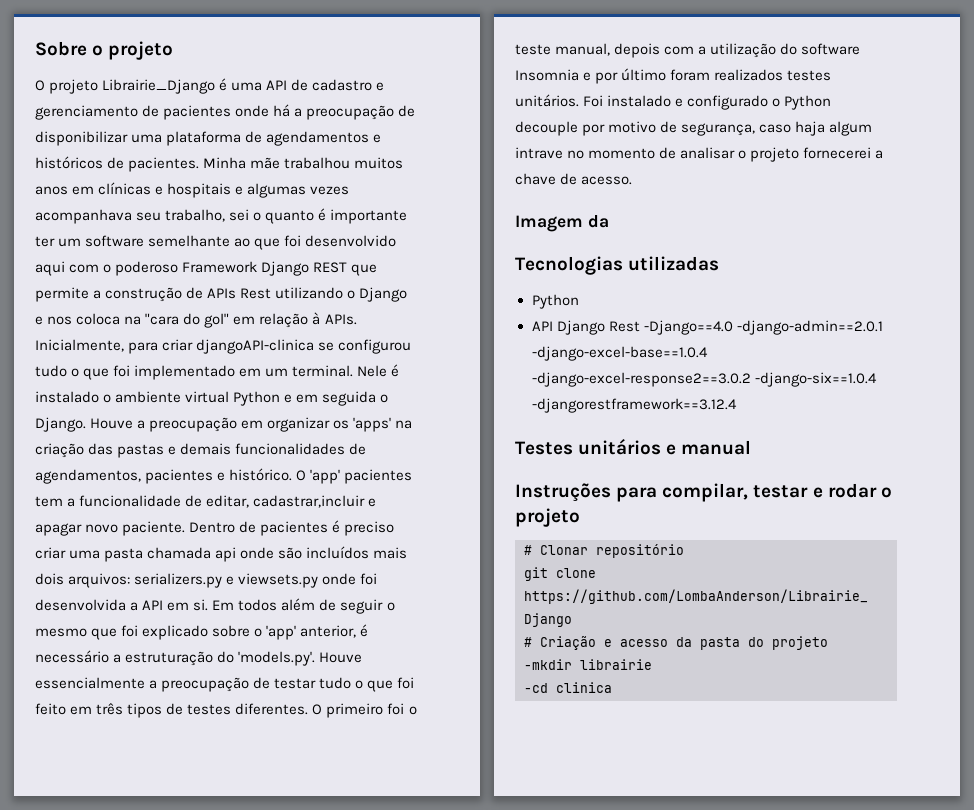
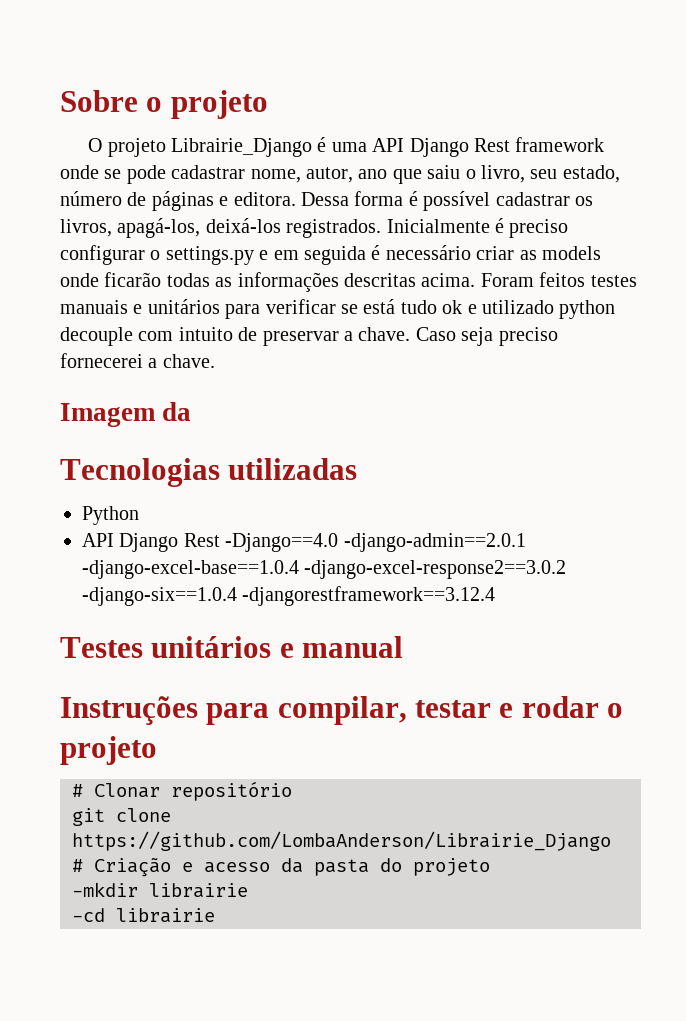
[291,79,385,91] [35,104,416,120] [35,131,382,146] [35,156,404,172] [35,182,350,198] [35,208,408,224] [35,235,397,250] [35,261,378,276] [35,287,408,302] [35,312,357,328] [35,339,412,354] [35,364,400,380] [35,391,389,406] [35,417,413,432] [35,443,367,458] [35,468,413,484] [35,495,377,508] [35,520,395,536] [35,546,408,562] [35,573,378,588] [35,598,395,614] [35,624,369,640] [35,650,363,666] [35,677,415,692] [35,703,417,718] [515,43,861,58] [515,68,832,84] [515,94,832,110] [515,121,873,136] [515,147,884,162] [515,173,633,185] de cadastro e gerenciamento de pacientes onde há a preocupação de disponibilizar uma plataforma de agendamentos e históricos de pacientes. Minha mãe trabalhou muitos anos em clínicas e hospitais e algumas vezes acompanhava seu trabalho, sei o quanto é importante ter um software semelhante ao que foi desenvolvido aqui com o poderoso Framework Django REST que permite a construção de APIs Rest utilizando o Django e nos coloca na "cara do gol" em relação à APIs. Inicialmente, para criar djangoAPI-clinica se configurou tudo o que foi implementado em um terminal. Nele é instalado o ambiente virtual Python e em seguida o Django. Houve a preocupação em organizar os 'apps' na criação das pastas e demais funcionalidades de agendamentos, pacientes e histórico. O 'app' pacientes tem a funcionalidade de editar, cadastrar,incluir e apagar novo paciente. Dentro de pacientes é preciso criar uma pasta chamada api onde são incluídos mais dois arquivos: serializers.py e viewsets.py onde foi desenvolvida a API em si. Em todos além de seguir o mesmo que foi explicado sobre o 'app' anterior, é necessário a estruturação do 'models.py'. Houve essencialmente a preocupação de testar tudo o que foi feito em três tipos de testes diferentes. O primeiro foi o teste manual, depois com a utilização do software Insomnia e por último foram realizados testes unitários. Foi instalado e configurado o Python decouple por motivo de segurança, caso haja algum intrave no momento de analisar o projeto fornecerei a chave de acesso. -> [409,137,605,157] [60,165,620,184] [60,191,593,211] [60,218,569,238] [60,245,601,265] [60,272,637,292] [60,299,616,319] [60,327,558,346] [60,353,215,368] Django Rest framework onde se pode cadastrar nome, autor, ano que saiu o livro, seu estado, número de páginas e editora. Dessa forma é possível cadastrar os livros, apagá-los, deixá-los registrados. Inicialmente é preciso configurar o settings.py e em seguida é necessário criar as models onde ficarão todas as informações descritas acima. Foram feitos testes manuais e unitários para verificar se está tudo ok e utilizado python decouple com intuito de preservar a chave. Caso seja preciso fornecerei a chave.
[556,682,612,693] clinica -> [116,908,215,923] librairie

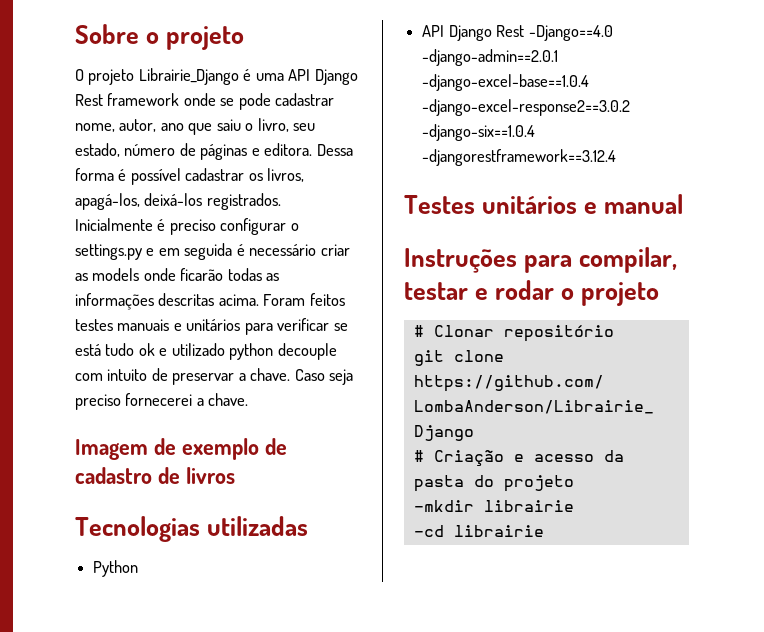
[162,402,192,421] da -> [153,438,287,460] [75,467,235,484] de exemplo de cadastro de livros

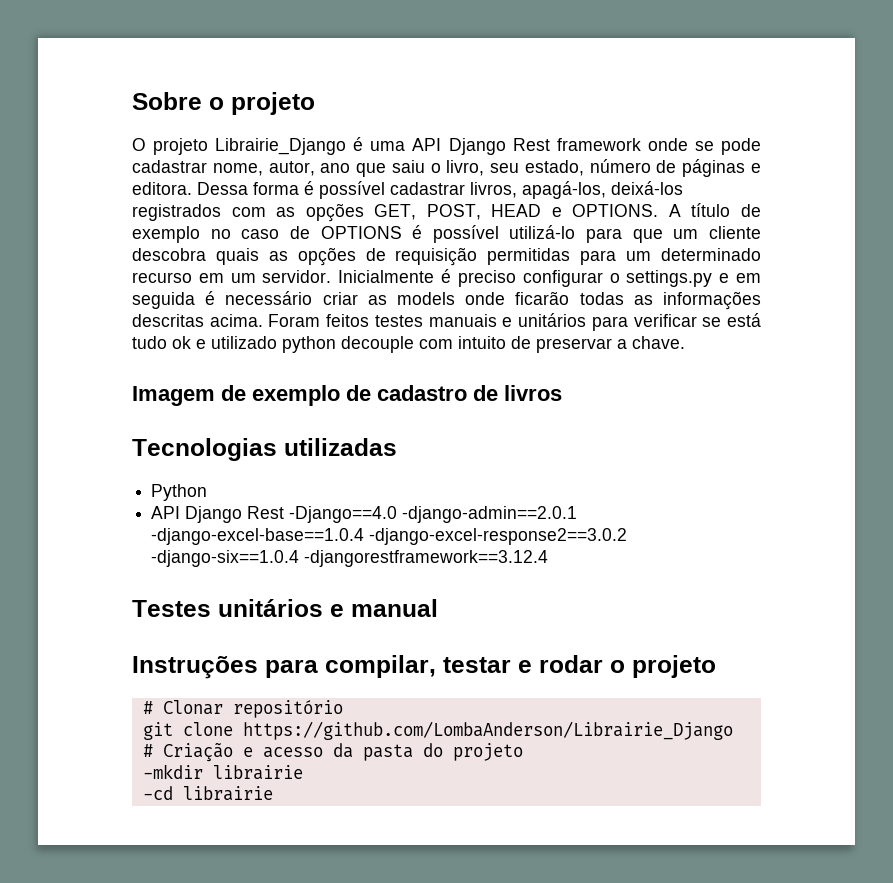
[248,173,263,181] os -> (465, 188) none
[206,193,281,210] registrados. -> [132,203,761,222] [132,225,761,243] [132,247,762,266] [132,270,332,283] registrados com as opções GET, POST, HEAD e OPTIONS. A título de exemplo no caso de OPTIONS é possível utilizá-lo para que um cliente descobra quais as opções de requisição permitidas para um determinado recurso em um servidor.
[294,369,354,385] [75,393,249,410] Caso seja preciso fornecerei a chave. -> (685, 342) none

